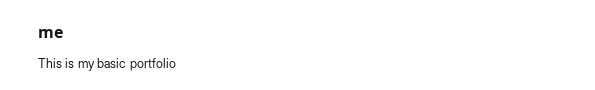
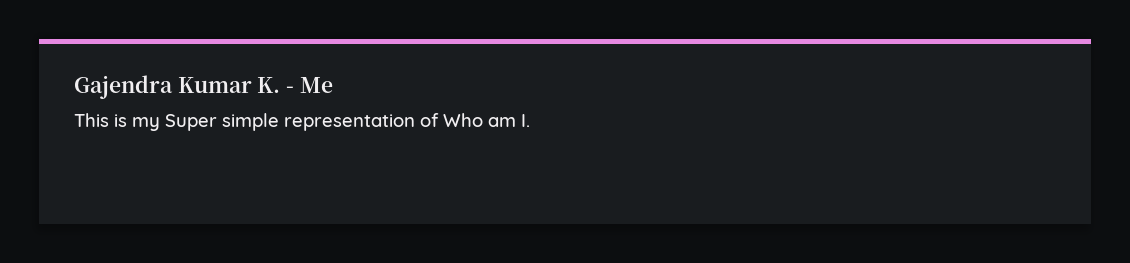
[38,29,63,38] [38,58,176,71] me // This is my basic portfolio -> [74,75,333,99] [74,113,530,131] Gajendra Kumar K. - Me // This is my Super simple representation of Who am I.

